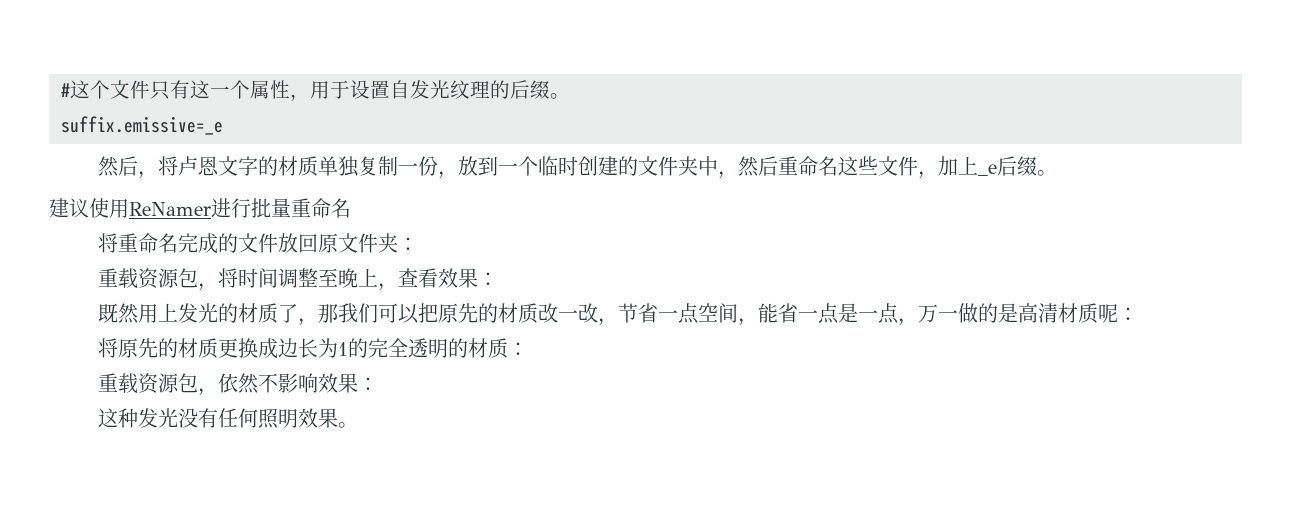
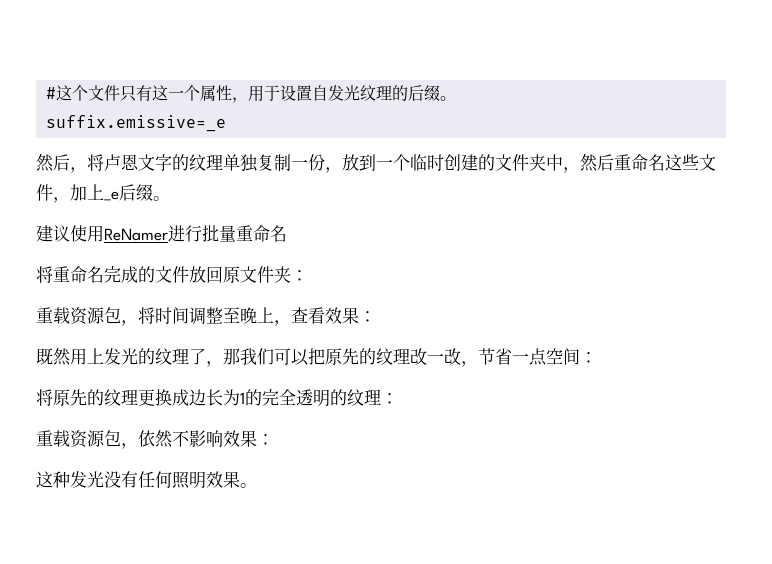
[277,156,318,176] 材质 -> [189,154,223,171] 纹理
[237,303,278,323] 材质 -> [155,348,189,365] 纹理
[497,303,538,323] 材质 -> [376,348,410,365] 纹理
[737,303,1118,326] ，能省一点是一点，万一做的是高清材质呢 -> (580, 356) none
[177,338,218,358] 材质 -> [104,389,138,406] 纹理
[467,338,508,358] 材质 -> [347,389,381,406] 纹理

